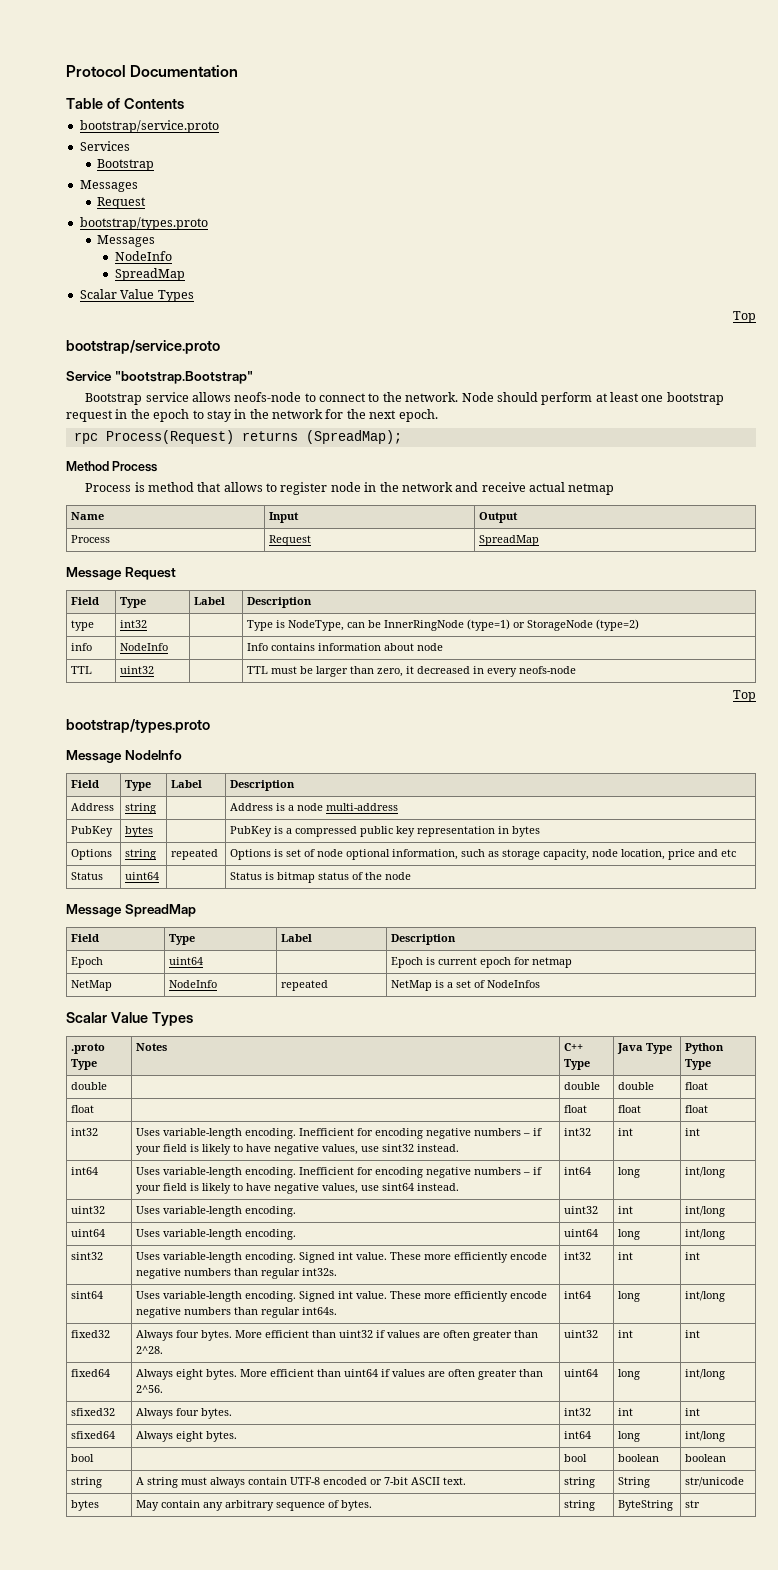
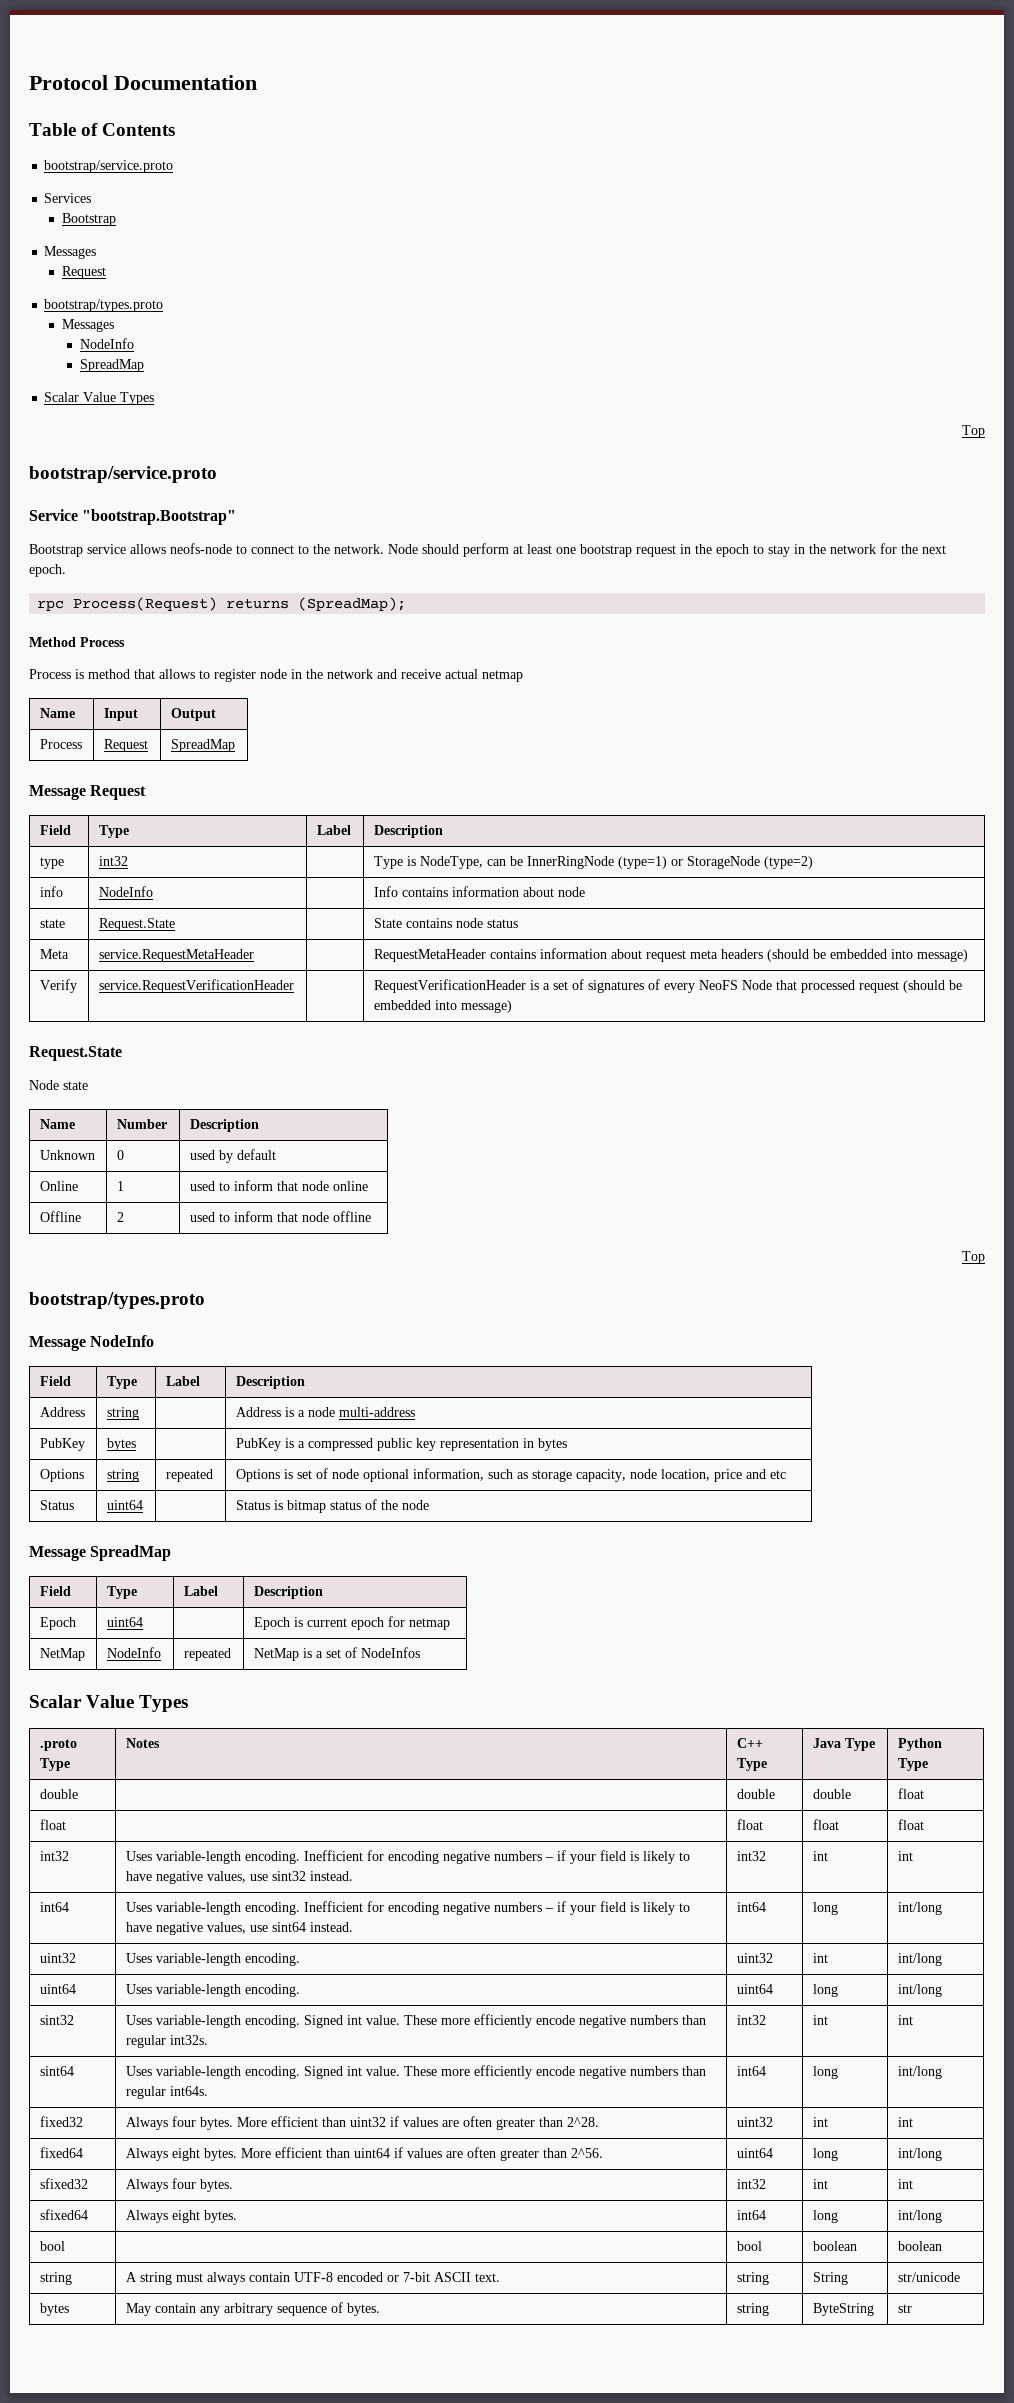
[71,666,93,674] [120,666,155,674] [247,666,577,677] TTL | uint32 | | TTL must be larger than zero, it decreased in every neofs-node -> [39,919,65,928] [98,918,175,931] [373,918,518,928] [39,949,69,959] [98,949,254,962] [373,948,968,962] [39,979,77,993] [98,979,294,993] [373,979,962,993] [373,1000,512,1013] [29,1046,122,1061] [29,1080,88,1090] [39,1119,75,1129] [116,1119,167,1129] [189,1119,259,1132] [39,1150,95,1160] [116,1150,124,1160] [189,1149,276,1163] [39,1181,78,1191] [116,1181,124,1191] [189,1180,368,1191] [39,1211,81,1222] [116,1212,124,1222] [189,1211,371,1222] state | Request.State | | State contains node status // Meta | service.RequestMetaHeader | | RequestMetaHeader contains information about request meta headers (should be embedded into message) // Verify | service.RequestVerificationHeader | | RequestVerificationHeader is a set of signatures of every NeoFS Node that processed request (should be embedded into message) // Request.State // Node state // Name | Number | Description // Unknown | 0 | used by default // Online | 1 | used to inform that node online // Offline | 2 | used to inform that node offline

